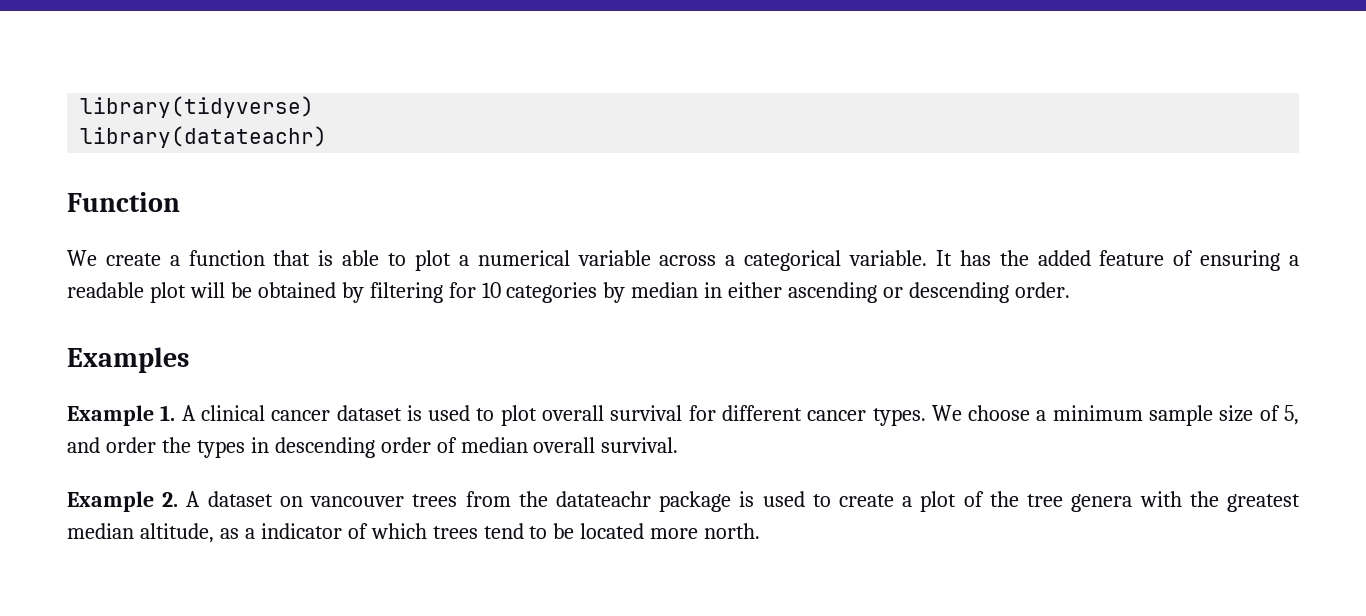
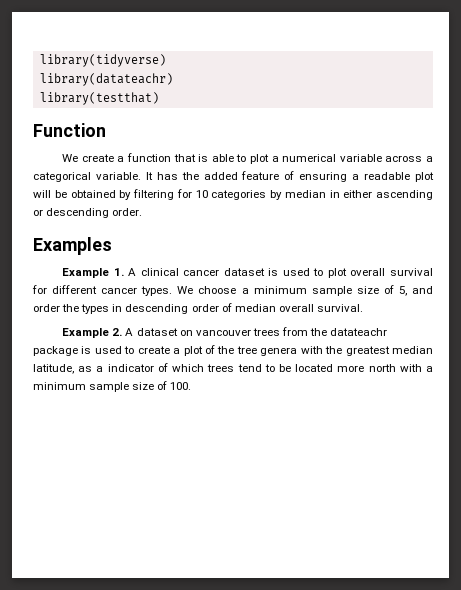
(328, 137) none -> [39,92,159,105] // library(testthat)
[139,523,214,543] altitude, -> [33,364,74,374] latitude,
[704,523,761,539] north. -> [368,364,434,372] [33,381,192,392] north with a minimum sample size of 100.

